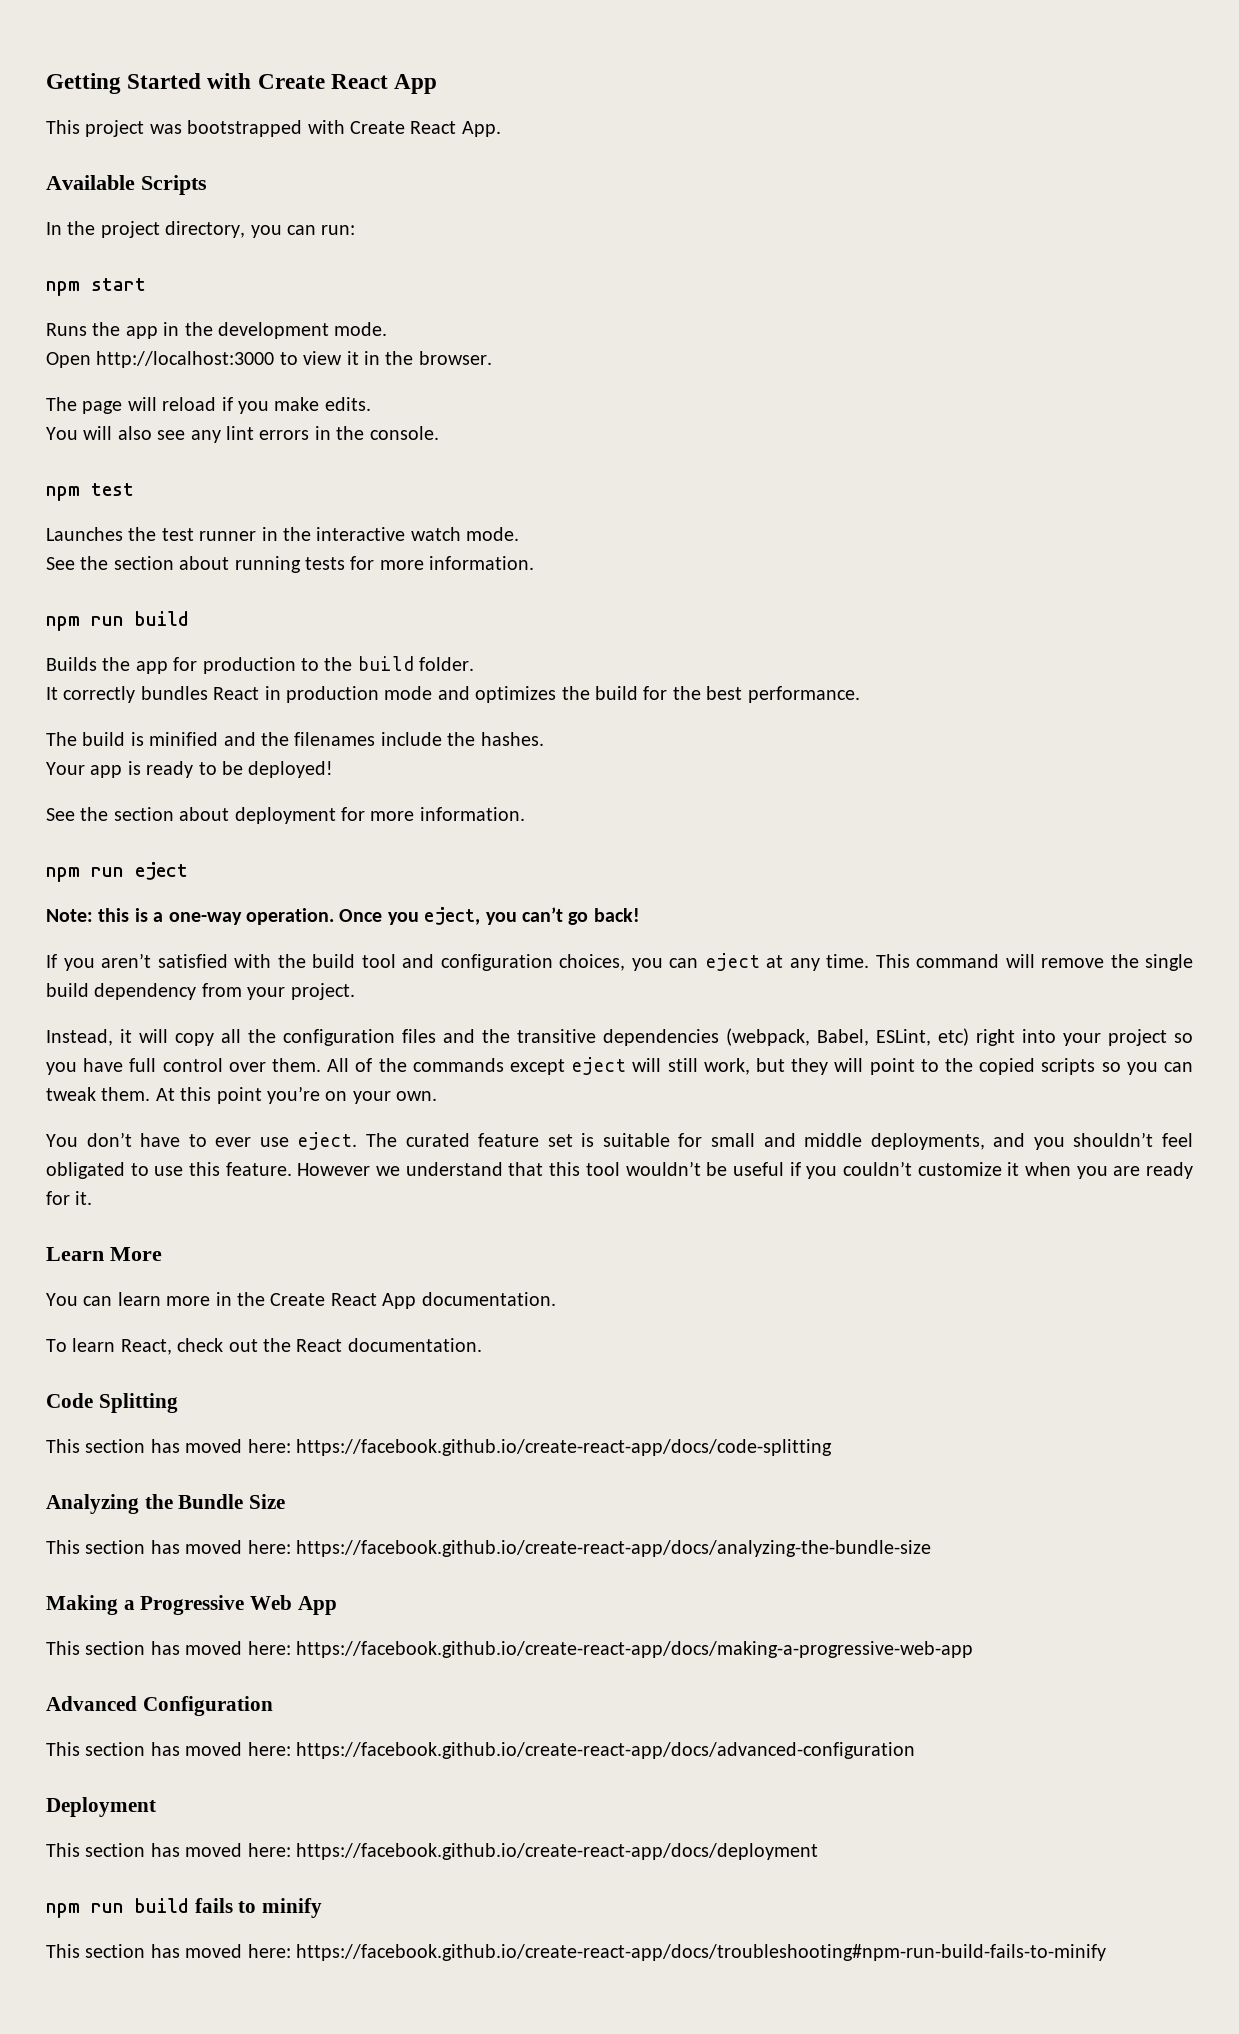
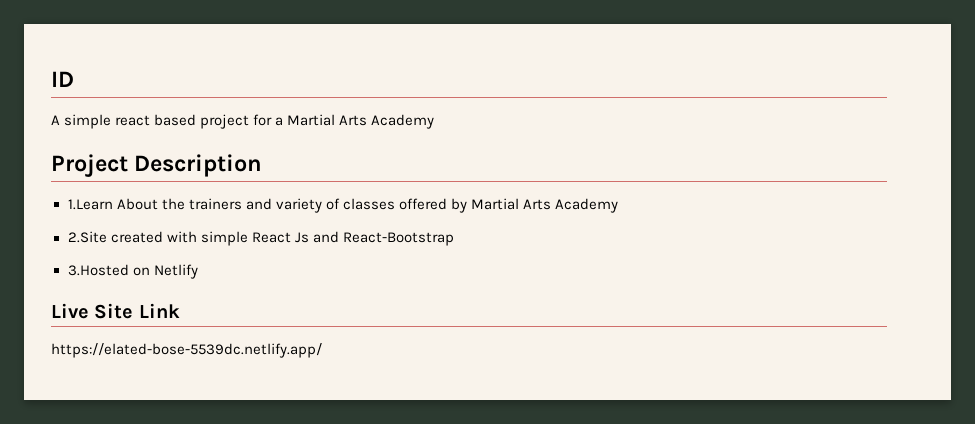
[46,73,438,94] [46,120,501,137] [46,175,207,195] [46,221,356,238] [46,278,146,296] [46,322,388,339] [46,351,492,368] [46,397,371,414] [46,426,439,443] [46,483,134,501] [46,527,520,541] [46,556,535,573] [46,611,189,631] [46,656,475,674] [46,686,860,703] [46,732,544,746] [46,761,334,778] [46,807,525,824] [46,862,188,882] [46,907,640,925] [46,953,1193,971] [46,983,355,1000] [46,1028,1193,1046] [46,1057,1194,1075] [46,1086,438,1104] [46,1132,1193,1150] [46,1161,1193,1179] [46,1191,93,1205] [46,1247,162,1261] [46,1292,556,1309] [46,1338,482,1355] [46,1393,178,1413] [46,1439,832,1456] [46,1494,286,1514] [46,1540,931,1557] [46,1595,337,1615] [46,1641,973,1658] [46,1696,273,1716] [46,1742,915,1759] [46,1797,156,1817] [46,1843,818,1860] [46,1898,323,1918] [46,1944,1106,1961] Getting Started with Create React App // This project was bootstrapped with Create React App. // Available Scripts // In the project directory, you can run: // npm start // Runs the app in the development mode. // Open http://localhost:3000 to view it in the browser. // The page will reload if you make edits. // You will also see any lint errors in the console. // npm test // Launches the test runner in the interactive watch mode. // See the section about running tests for more information. // npm run build // Builds the app for production to the build folder. // It correctly bundles React in production mode and optimizes the build for the best performance. // The build is minified and the filenames include the hashes. // Your app is ready to be deployed! // See the section about deployment for more information. // npm run eject // Note: this is a one-way operation. Once you eject, you can’t go back! // If you aren’t satisfied with the build tool and configuration choices, you can eject at any time. This command will remove the single build dependency from your project. // Instead, it will copy all the configuration files and the transitive dependencies (webpack, Babel, ESLint, etc) right into your project so you have full control over them. All of the commands except eject will still work, but they will point to the copied scripts so you can tweak them. At this point you’re on your own. // You don’t have to ever use eject. The curated feature set is suitable for small and middle deployments, and you shouldn’t feel obligated to use this feature. However we understand that this tool wouldn’t be useful if you couldn’t customize it when you are ready for it. // Learn More // You can learn more in the Create React App documentation. // To learn React, check out the React documentation. // Code Splitting // This section has moved here: https://facebook.github.io/create-react-app/docs/code-splitting // Analyzing the Bundle Size // This section has moved here: https://facebook.github.io/create-react-app/docs/analyzing-the-bundle-size // Making a Progressive Web App // This section has moved here: https://facebook.github.io/create-react-app/docs/making-a-progressive-web-app // Advanced Configuration // This section has moved here: https://facebook.github.io/create-react-app/docs/advanced-configuration // Deployment // This section has moved here: https://facebook.github.io/create-react-app/docs/deployment // npm run build fails to minify // This section has moved here: https://facebook.github.io/create-react-app/docs/troubleshooting#npm-run-build-fails-to-minify -> [51,71,74,87] [51,114,435,129] [51,154,263,177] [67,198,619,213] [67,231,454,246] [67,264,198,279] [51,303,180,319] [51,343,322,358] ID // A simple react based project for a Martial Arts Academy // Project Description // 1.Learn About the trainers and variety of classes offered by Martial Arts Academy // 2.Site created with simple React Js and React-Bootstrap // 3.Hosted on Netlify // Live Site Link // https://elated-bose-5539dc.netlify.app/

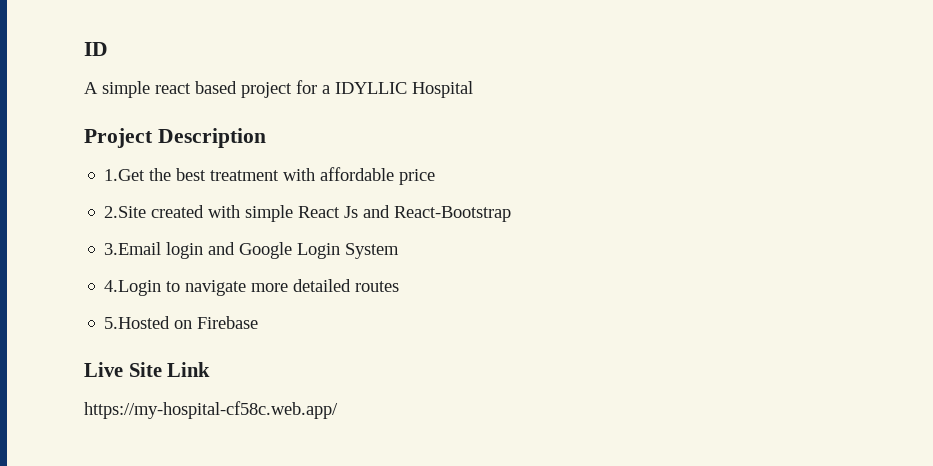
[287,114,435,129] Martial Arts Academy -> [335,81,473,98] IDYLLIC Hospital
[67,198,619,213] 1.Learn About the trainers and variety of classes offered by Martial Arts Academy -> [104,167,436,185] 1.Get the best treatment with affordable price
[67,264,198,279] 3.Hosted on Netlify -> [104,242,400,259] [104,279,400,296] [104,316,259,329] 3.Email login and Google Login System // 4.Login to navigate more detailed routes // 5.Hosted on Firebase
[51,343,322,358] https://elated-bose-5539dc.netlify.app/ -> [84,401,338,419] https://my-hospital-cf58c.web.app/

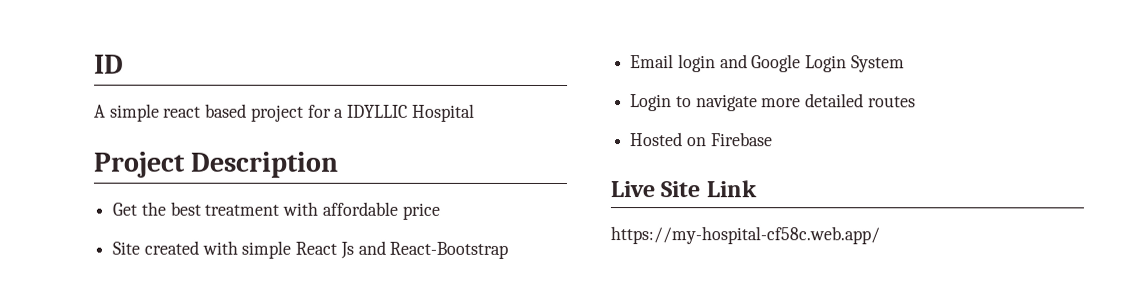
[104,169,146,181] 1.Get -> [112,202,138,216] Get
[104,206,147,218] 2.Site -> [112,241,141,255] Site
[104,242,162,255] 3.Email -> [630,54,675,69] Email
[104,280,162,296] 4.Login -> [630,94,673,112] Login
[104,316,171,329] 5.Hosted -> [630,132,684,147] Hosted

